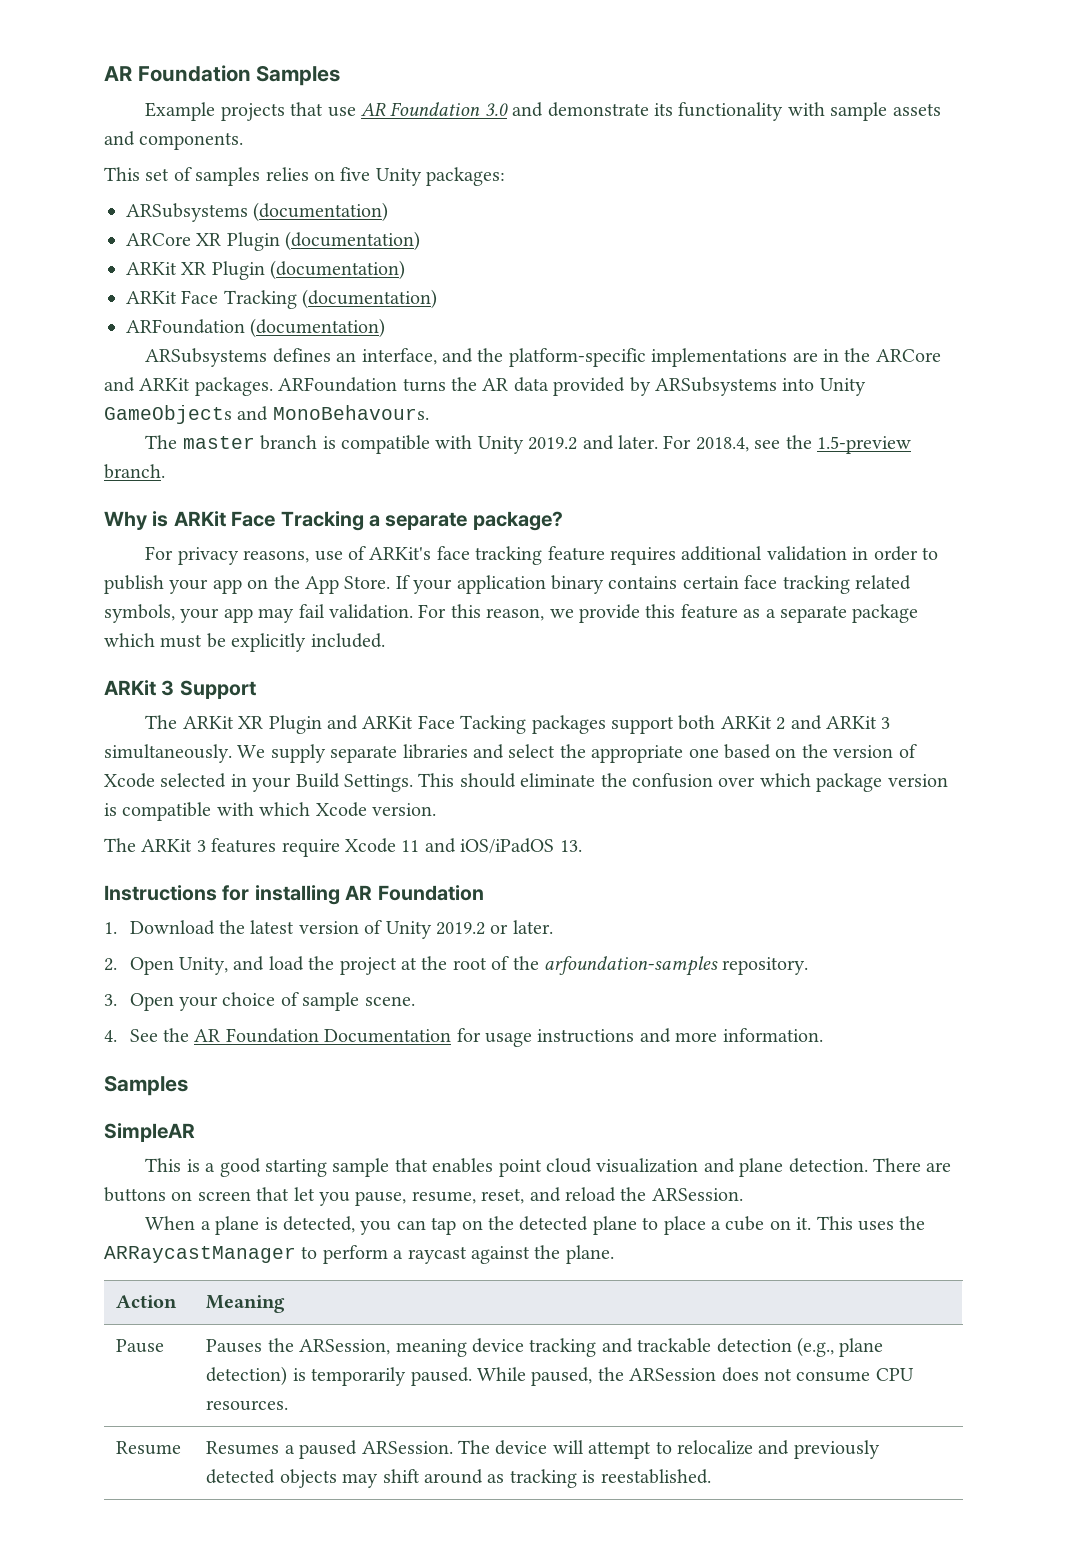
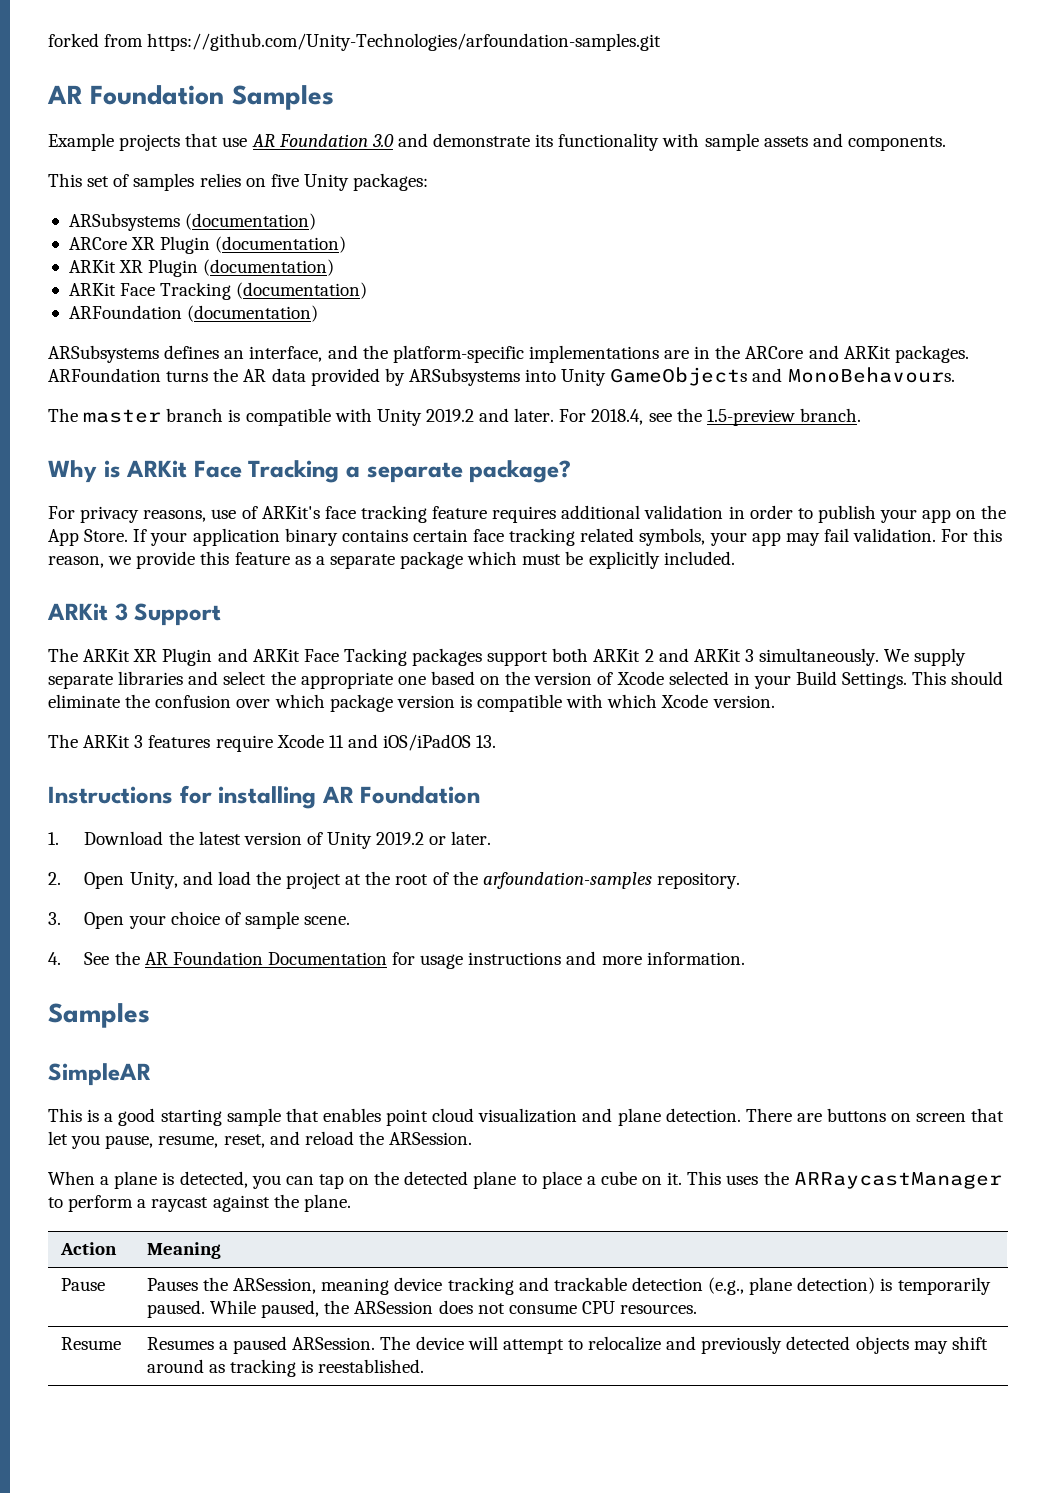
(104, 73) none -> [48,33,662,51] forked from https://github.com/Unity-Technologies/arfoundation-samples.git //

